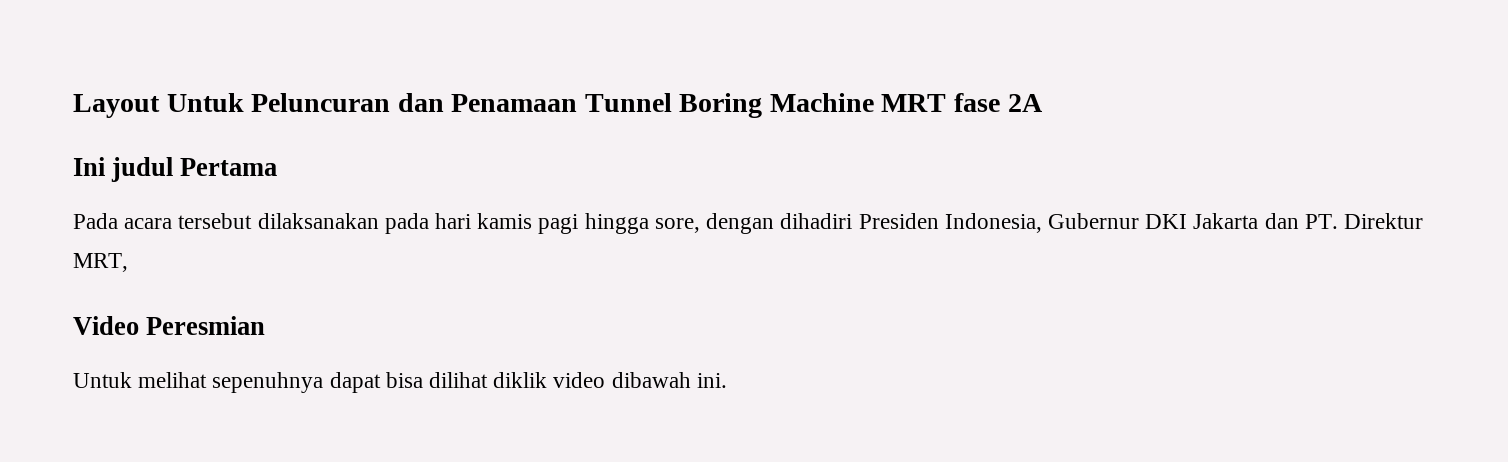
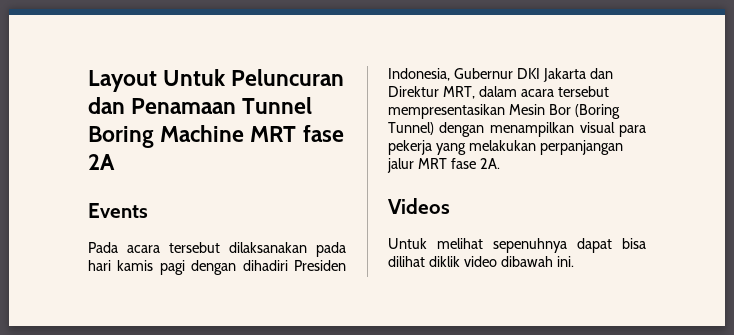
[73,157,278,182] Ini judul Pertama -> [88,203,148,218] Events
[584,213,700,234] hingga sore, -> (185, 267) none
[1304,214,1338,229] PT. -> (613, 73) none
[73,316,266,335] // Video Peresmian -> [478,86,609,97] [388,104,620,119] [388,122,646,137] [388,140,623,155] [387,158,500,173] [388,198,450,214] dalam acara tersebut mempresentasikan Mesin Bor (Boring Tunnel) dengan menampilkan visual para pekerja yang melakukan perpanjangan jalur MRT fase 2A. // Videos

